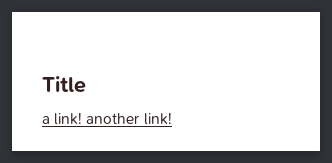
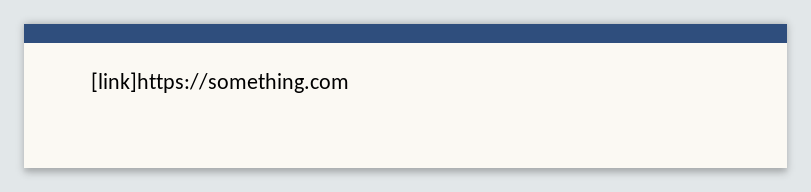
[42,76,86,93] [42,112,172,125] Title // a link! another link! -> [91,72,349,93] [link]https://something.com

